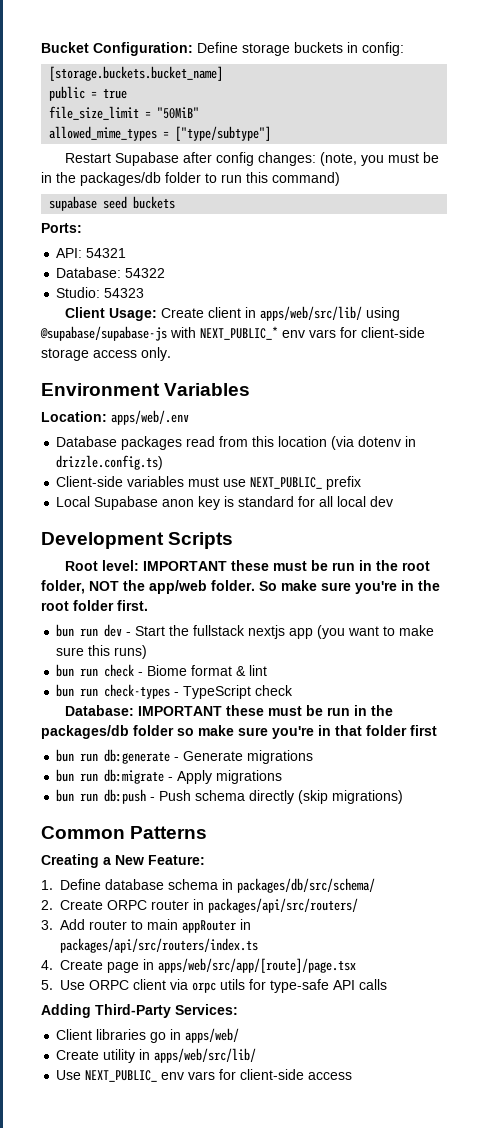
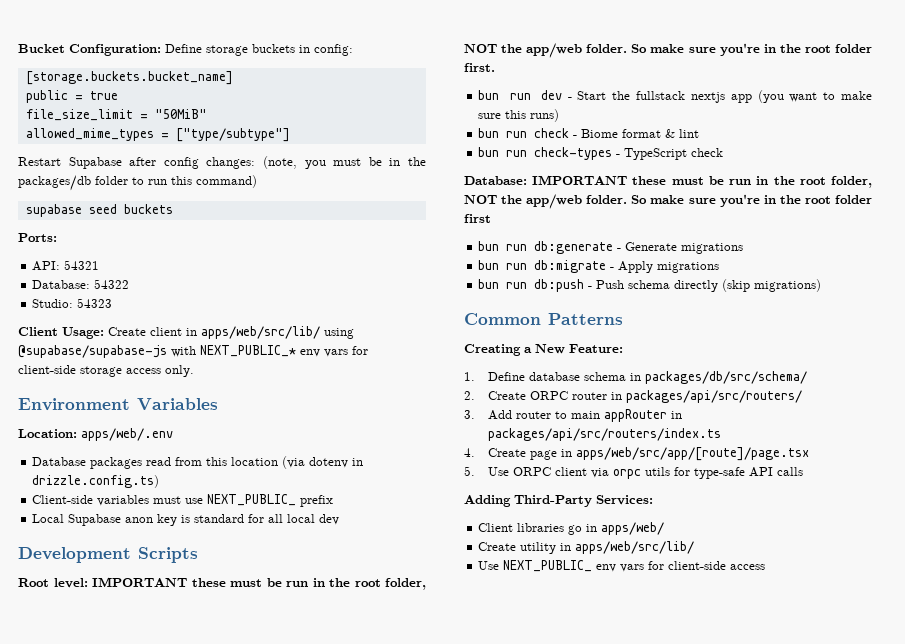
[41,725,362,739] packages/db folder so make sure you're in that -> [799,176,872,188] [464,194,831,209] root folder, NOT the app/web folder. So make sure you're in the root

